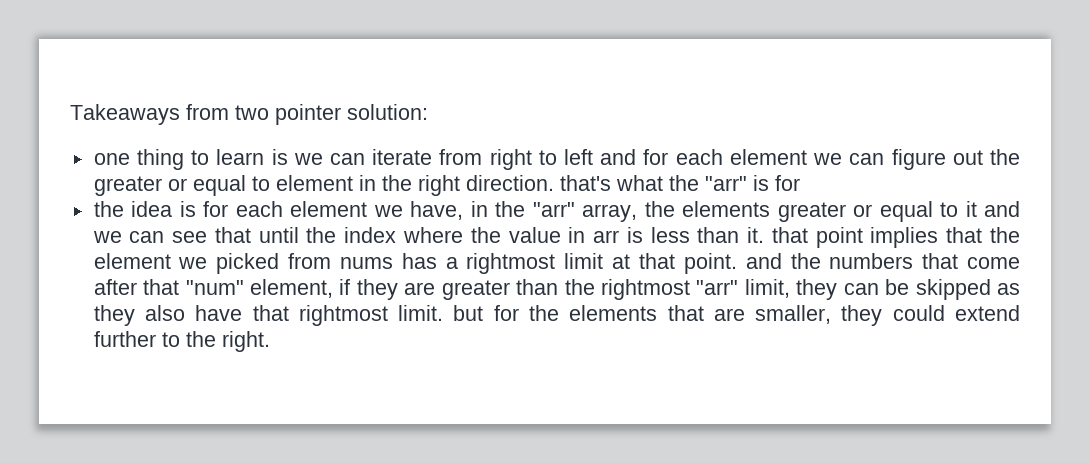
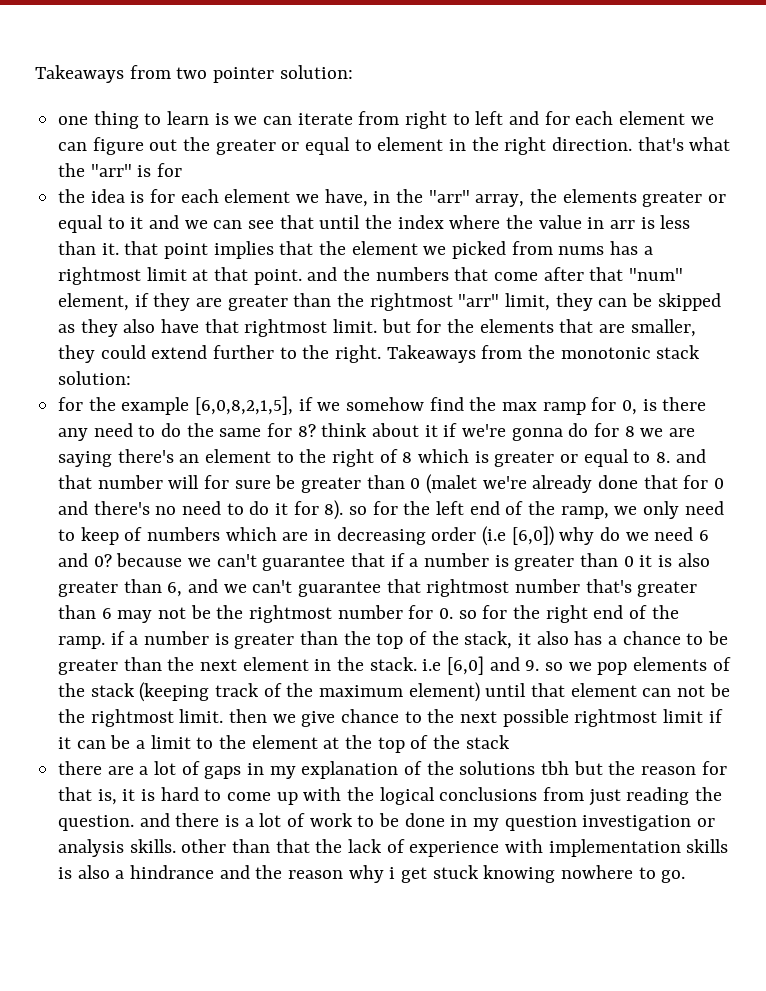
(270, 341) none -> [386,345,701,363] [58,371,132,385] [58,396,707,415] [58,423,696,441] [58,449,706,467] [58,474,725,494] [58,500,724,520] [58,526,710,546] [58,553,710,571] [58,579,698,597] [58,605,679,623] [58,631,729,649] [58,656,731,675] [58,682,730,702] [58,709,723,727] [58,735,510,753] [58,761,727,779] [58,787,723,806] [58,813,716,831] [58,839,729,857] [58,865,686,883] Takeaways from the monotonic stack solution: // for the example [6,0,8,2,1,5], if we somehow find the max ramp for 0, is there any need to do the same for 8? think about it if we're gonna do for 8 we are saying there's an element to the right of 8 which is greater or equal to 8. and that number will for sure be greater than 0 (malet we're already done that for 0 and there's no need to do it for 8). so for the left end of the ramp, we only need to keep of numbers which are in decreasing order (i.e [6,0]) why do we need 6 and 0? because we can't guarantee that if a number is greater than 0 it is also greater than 6, and we can't guarantee that rightmost number that's greater than 6 may not be the rightmost number for 0. so for the right end of the ramp. if a number is greater than the top of the stack, it also has a chance to be greater than the next element in the stack. i.e [6,0] and 9. so we pop elements of the stack (keeping track of the maximum element) until that element can not be the rightmost limit. then we give chance to the next possible rightmost limit if it can be a limit to the element at the top of the stack // there are a lot of gaps in my explanation of the solutions tbh but the reason for that is, it is hard to come up with the logical conclusions from just reading the question. and there is a lot of work to be done in my question investigation or analysis skills. other than that the lack of experience with implementation skills is also a hindrance and the reason why i get stuck knowing nowhere to go.

